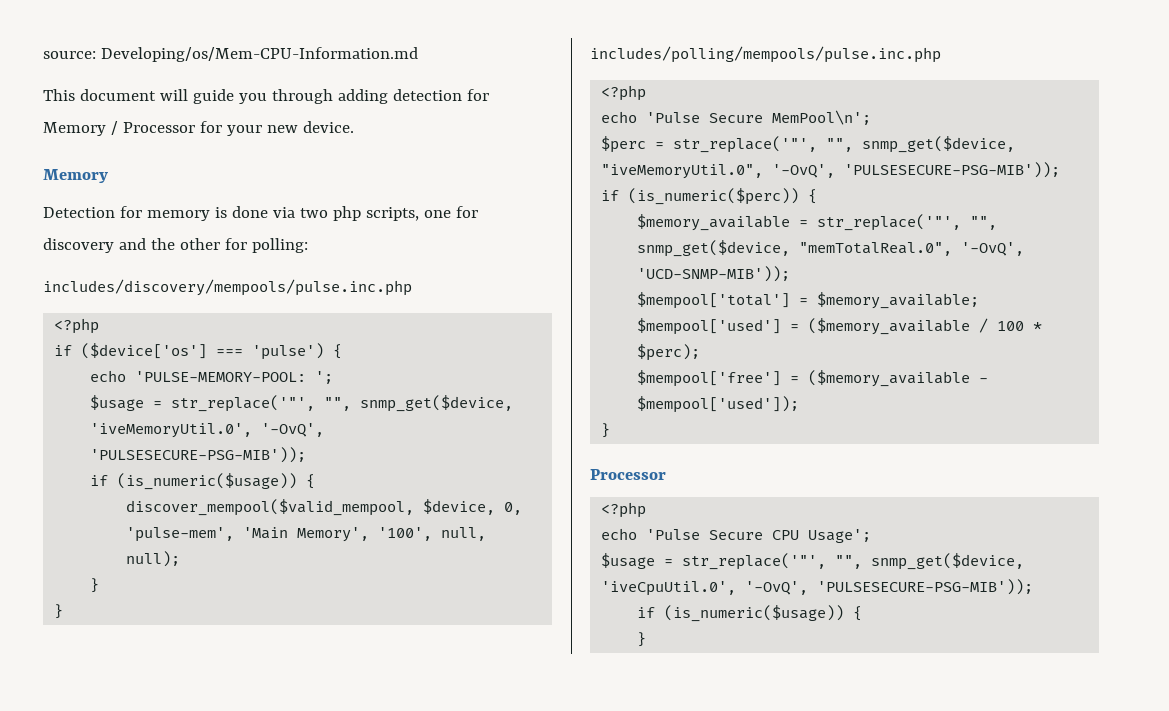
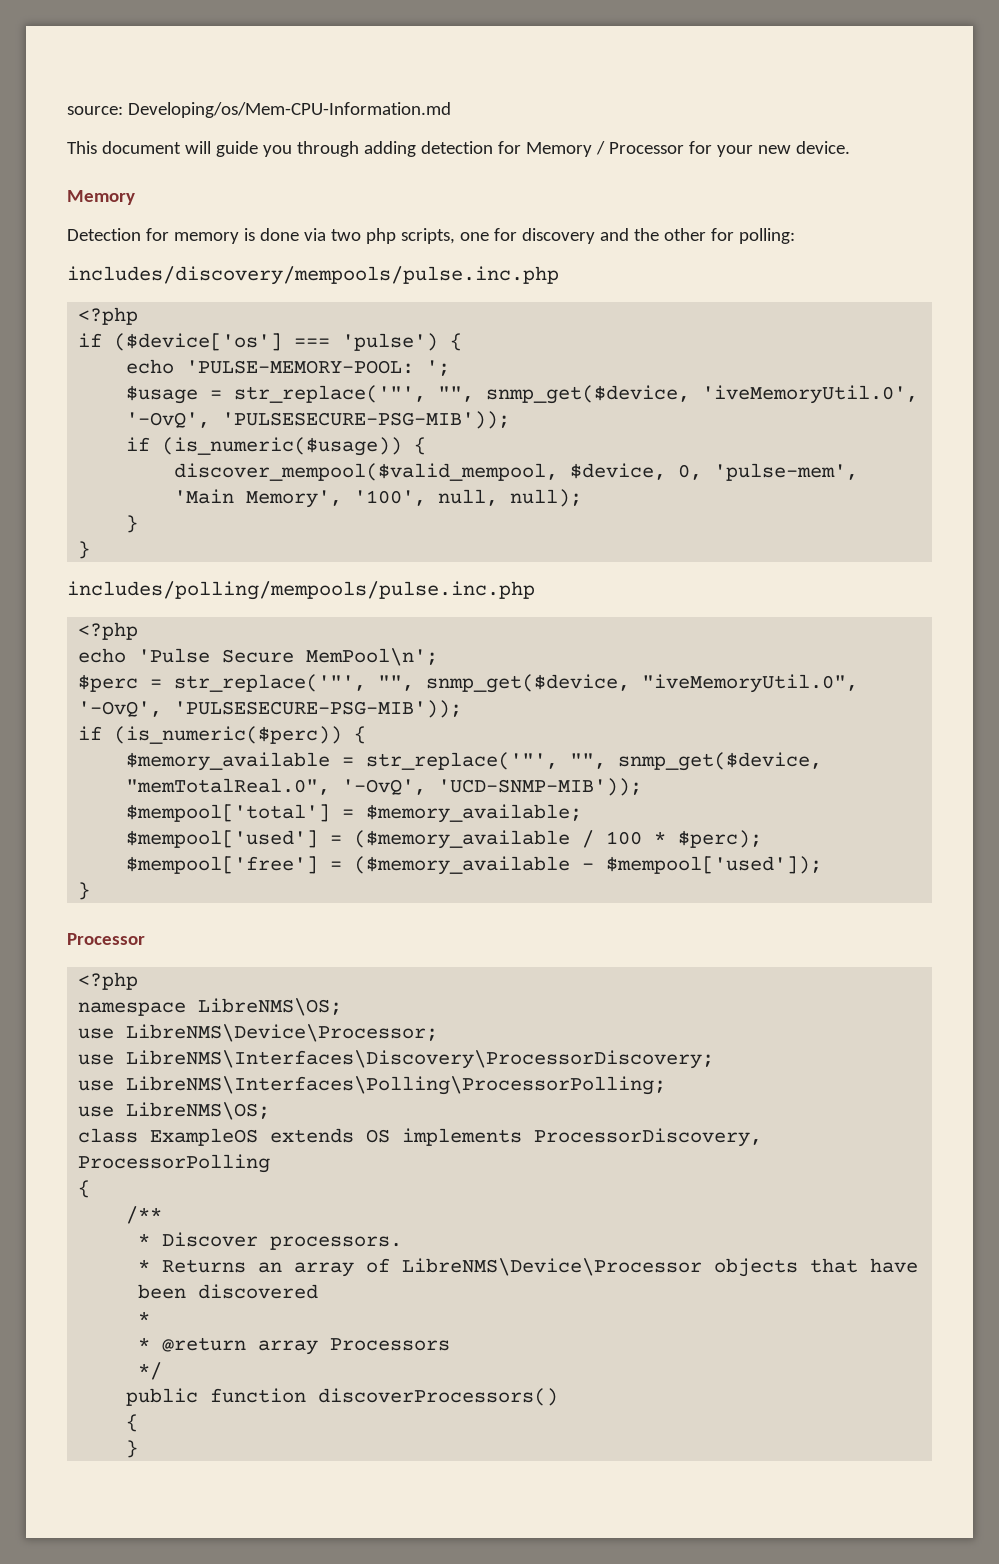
[601,528,872,543] [601,553,1025,570] [601,579,1034,596] [637,605,845,622] echo 'Pulse Secure CPU Usage'; // $usage = str_replace('"', "", snmp_get($device, 'iveCpuUtil.0', '-OvQ', 'PULSESECURE-PSG-MIB')); // if (is_numeric($usage)) -> [78,998,343,1016] [78,1024,439,1042] [78,1050,715,1069] [78,1076,667,1095] [78,1102,271,1120] [78,1128,763,1147] [78,1154,271,1173] [78,1180,91,1198] [126,1206,163,1224] [138,1232,403,1250] [138,1258,919,1277] [138,1284,319,1299] [138,1311,151,1324] [138,1337,451,1355] [138,1362,163,1380] [126,1388,559,1406] namespace LibreNMS\OS; // use LibreNMS\Device\Processor; // use LibreNMS\Interfaces\Discovery\ProcessorDiscovery; // use LibreNMS\Interfaces\Polling\ProcessorPolling; // use LibreNMS\OS; // class ExampleOS extends OS implements ProcessorDiscovery, ProcessorPolling // { // /** // * Discover processors. // * Returns an array of LibreNMS\Device\Processor objects that have been discovered // * // * @return array Processors // */ // public function discoverProcessors() //

